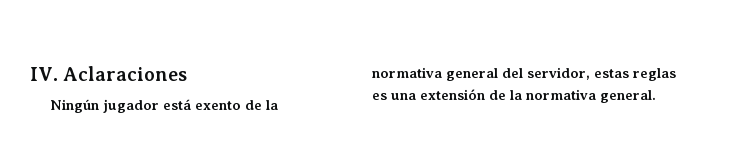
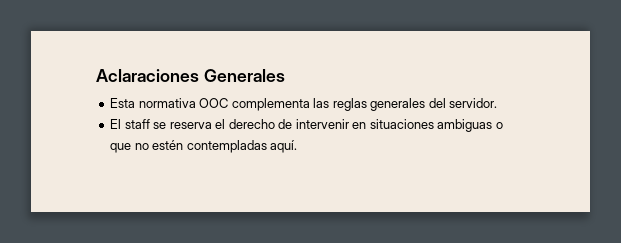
[30,67,58,81] IV. -> (96, 75) none
[50,99,279,113] [372,67,676,81] [372,89,656,103] // Ningún jugador está exento de la normativa general del servidor, estas reglas es una extensión de la normativa general. -> [203,69,285,82] [110,98,498,111] [110,119,503,132] [110,140,298,153] Generales // Esta normativa OOC complementa las reglas generales del servidor. // El staff se reserva el derecho de intervenir en situaciones ambiguas o que no estén contempladas aquí.

